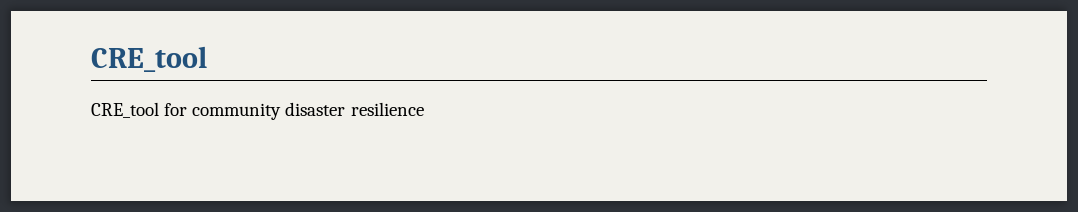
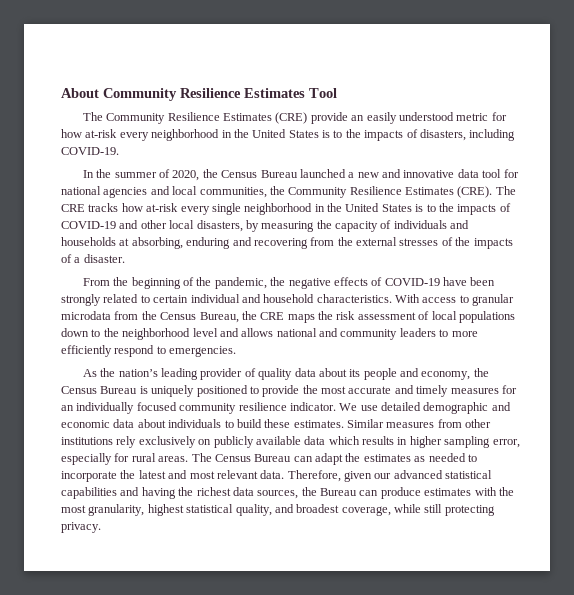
[91,46,207,72] [91,102,424,120] CRE_tool // CRE_tool for community disaster resilience -> [61,88,337,101] [82,112,507,124] [61,129,516,141] [61,147,119,155] [82,169,519,181] [61,186,516,198] [61,203,511,215] [61,220,470,232] [61,237,513,249] [61,254,125,263] [82,277,496,289] [61,294,515,306] [61,311,515,323] [61,328,478,340] [61,345,237,357] [82,368,489,380] [61,385,517,397] [61,402,511,414] [61,419,492,428] [61,436,520,448] [61,453,477,465] [61,470,493,482] [61,487,514,499] [61,504,495,516] [61,522,101,533] About Community Resilience Estimates Tool // The Community Resilience Estimates (CRE) provide an easily understood metric for how at-risk every neighborhood in the United States is to the impacts of disasters, including COVID-19. // In the summer of 2020, the Census Bureau launched a new and innovative data tool for national agencies and local communities, the Community Resilience Estimates (CRE). The CRE tracks how at-risk every single neighborhood in the United States is to the impacts of COVID-19 and other local disasters, by measuring the capacity of individuals and households at absorbing, enduring and recovering from the external stresses of the impacts of a disaster. // From the beginning of the pandemic, the negative effects of COVID-19 have been strongly related to certain individual and household characteristics. With access to granular microdata from the Census Bureau, the CRE maps the risk assessment of local populations down to the neighborhood level and allows national and community leaders to more efficiently respond to emergencies. // As the nation’s leading provider of quality data about its people and economy, the Census Bureau is uniquely positioned to provide the most accurate and timely measures for an individually focused community resilience indicator. We use detailed demographic and economic data about individuals to build these estimates. Similar measures from other institutions rely exclusively on publicly available data which results in higher sampling error, especially for rural areas. The Census Bureau can adapt the estimates as needed to incorporate the latest and most relevant data. Therefore, given our advanced statistical capabilities and having the richest data sources, the Bureau can produce estimates with the most granularity, highest statistical quality, and broadest coverage, while still protecting privacy.

